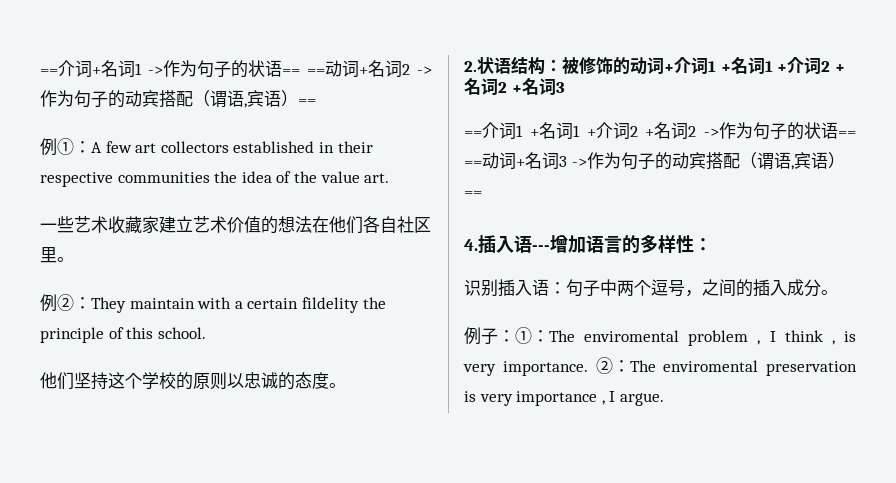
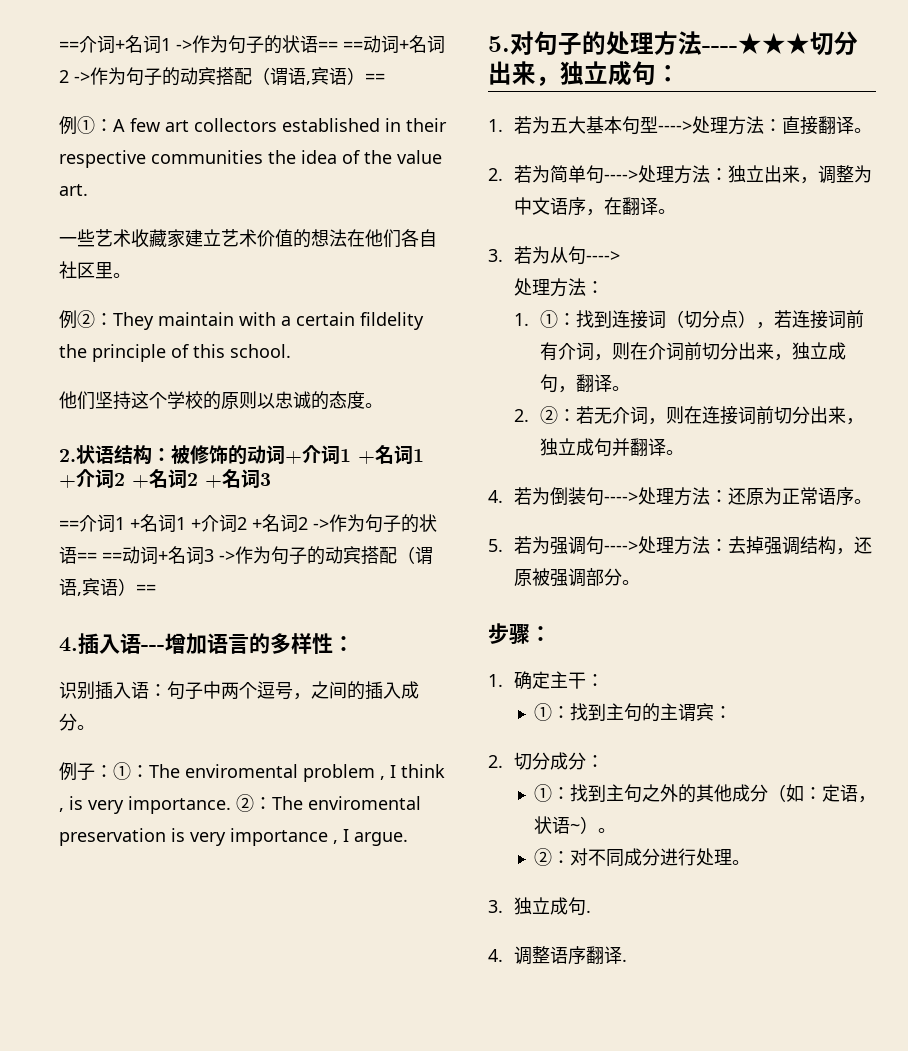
(664, 399) none -> [488,31,858,56] [488,61,680,86] [488,116,872,135] [488,165,872,184] [513,197,676,216] [488,246,620,265] [513,278,604,297] [513,310,864,329] [539,342,846,361] [539,374,630,393] [513,406,864,425] [539,438,684,457] [488,487,872,506] [488,536,872,555] [513,568,640,587] [488,623,551,644] [488,671,604,690] [533,703,732,722] [488,752,604,770] [533,784,876,803] [533,816,616,834] [533,848,750,867] [488,897,591,916] [488,946,627,965] // 5.对句子的处理方法----★★★切分出来，独立成句： // 1.若为五大基本句型---->处理方法：直接翻译。 // 2.若为简单句---->处理方法：独立出来，调整为中文语序，在翻译。 // 3.若为从句----> // 处理方法： // 1. ①：找到连接词（切分点），若连接词前有介词，则在介词前切分出来，独立成句，翻译。 // 2. ②：若无介词，则在连接词前切分出来，独立成句并翻译。 // 4.若为倒装句---->处理方法：还原为正常语序。 // 5.若为强调句---->处理方法：去掉强调结构，还原被强调部分。 // 步骤： // 1.确定主干： // ①：找到主句的主谓宾： // 2.切分成分： // ①：找到主句之外的其他成分（如：定语，状语~）。 // ②：对不同成分进行处理。 // 3.独立成句. // 4.调整语序翻译.

